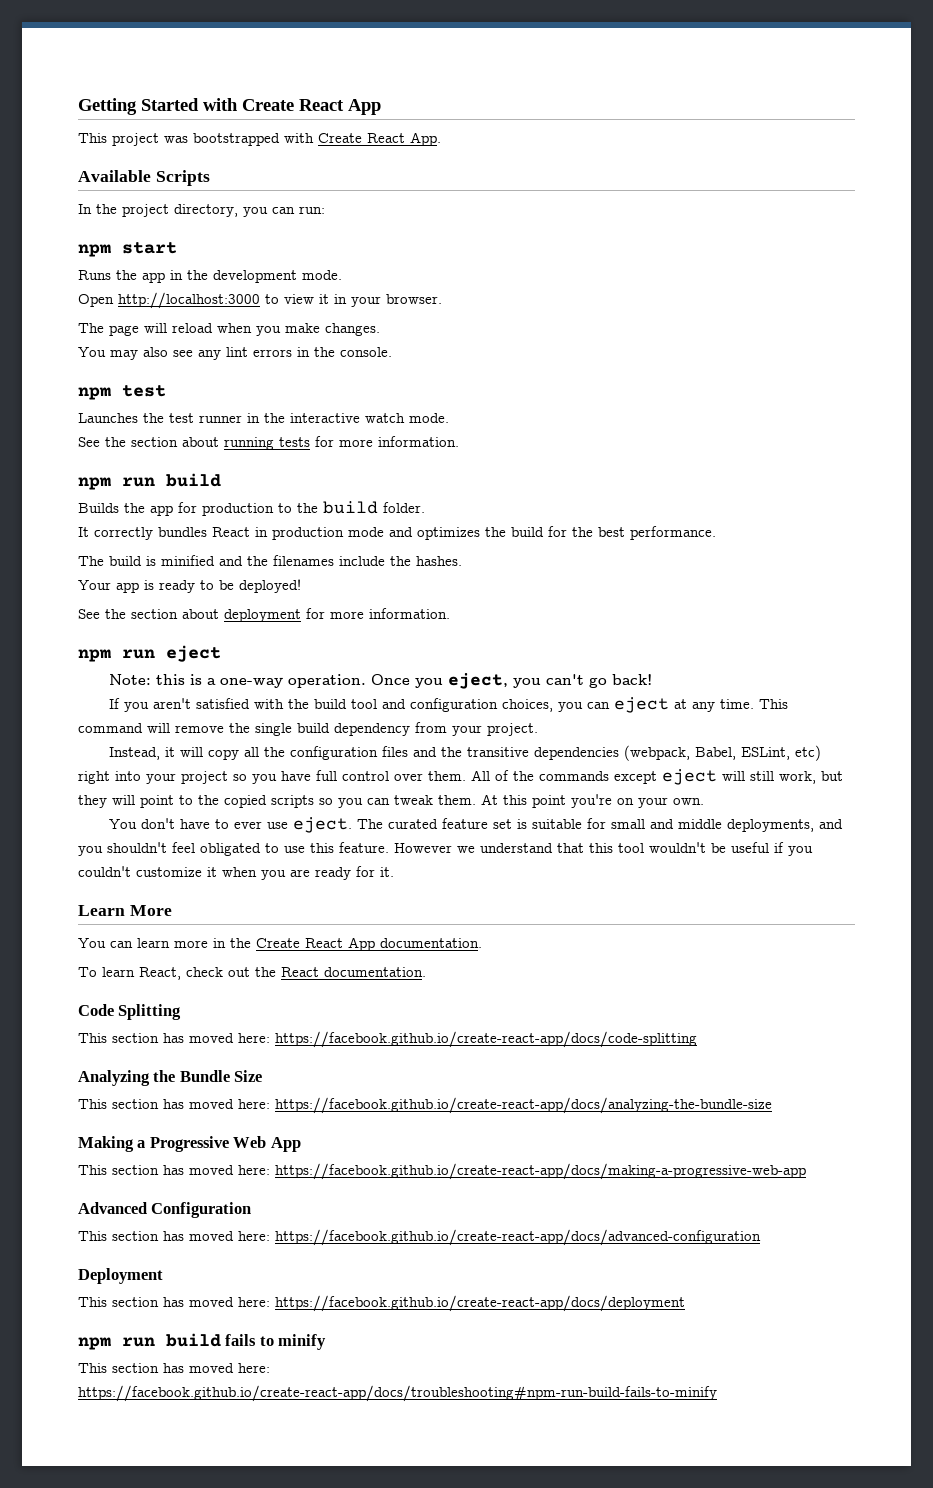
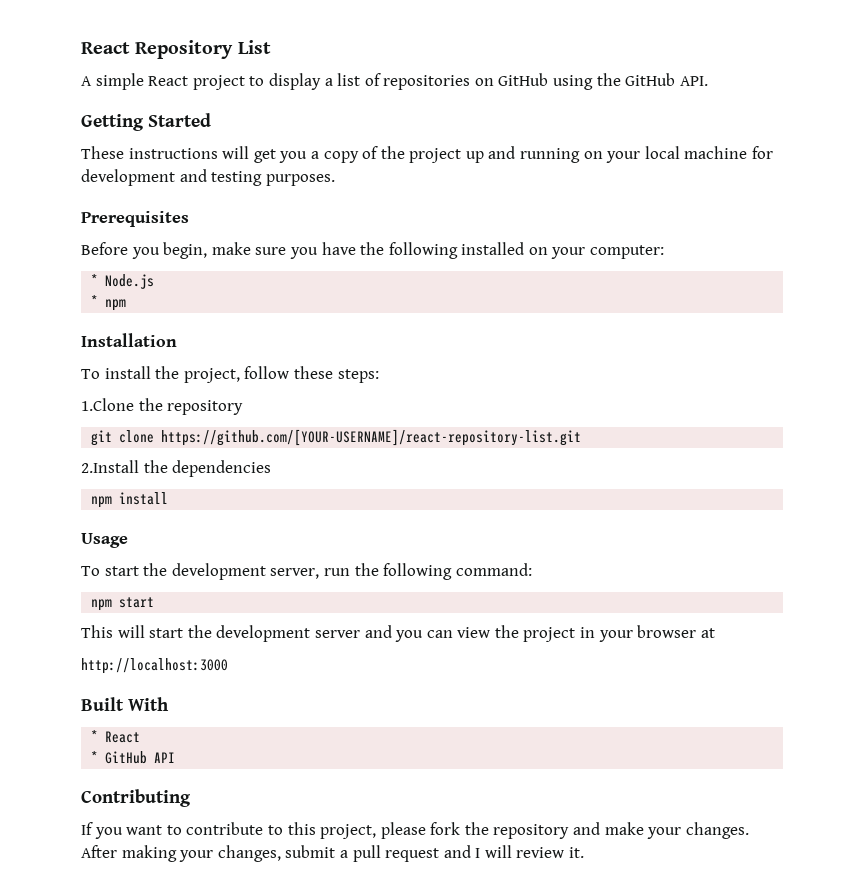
[78,98,381,115] [78,132,441,146] [78,170,210,186] [78,204,325,217] [78,242,177,257] [78,270,342,283] [78,292,442,309] [78,323,380,336] [78,347,392,360] [78,385,166,400] [78,413,449,423] [78,436,459,450] [78,473,221,490] [78,501,425,516] [78,526,716,540] [78,555,462,566] [78,579,301,593] [78,608,450,622] [78,645,221,662] [108,673,652,689] [108,697,788,713] [78,722,538,736] [108,745,821,761] [78,769,843,785] [78,794,704,808] [108,817,843,833] [78,842,813,856] [78,866,394,880] [78,905,172,916] [78,937,482,951] [78,967,426,980] [78,1004,182,1020] [78,1031,697,1048] [78,1070,263,1086] [78,1097,772,1114] [78,1136,301,1152] [78,1163,806,1180] [78,1202,252,1218] [78,1229,761,1246] [78,1268,163,1284] [78,1295,685,1312] [78,1333,327,1350] [78,1363,270,1373] [78,1385,717,1402] Getting Started with Create React App // This project was bootstrapped with Create React App. // Available Scripts // In the project directory, you can run: // npm start // Runs the app in the development mode. // Open http://localhost:3000 to view it in your browser. // The page will reload when you make changes. // You may also see any lint errors in the console. // npm test // Launches the test runner in the interactive watch mode. // See the section about running tests for more information. // npm run build // Builds the app for production to the build folder. // It correctly bundles React in production mode and optimizes the build for the best performance. // The build is minified and the filenames include the hashes. // Your app is ready to be deployed! // See the section about deployment for more information. // npm run eject // Note: this is a one-way operation. Once you eject, you can't go back! // If you aren't satisfied with the build tool and configuration choices, you can eject at any time. This command will remove the single build dependency from your project. // Instead, it will copy all the configuration files and the transitive dependencies (webpack, Babel, ESLint, etc) right into your project so you have full control over them. All of the commands except eject will still work, but they will point to the copied scripts so you can tweak them. At this point you're on your own. // You don't have to ever use eject. The curated feature set is suitable for small and middle deployments, and you shouldn't feel obligated to use this feature. However we understand that this tool wouldn't be useful if you couldn't customize it when you are ready for it. // Learn More // You can learn more in the Create React App documentation. // To learn React, check out the React documentation. // Code Splitting // This section has moved here: https://facebook.github.io/create-react-app/docs/code-splitting // Analyzing the Bundle Size // This section has moved here: https://facebook.github.io/create-react-app/docs/analyzing-the-bundle-size // Making a Progressive Web App // This section has moved here: https://facebook.github.io/create-react-app/docs/making-a-progressive-web-app // Advanced Configuration // This section has moved here: https://facebook.github.io/create-react-app/docs/advanced-configuration // Deployment // This section has moved here: https://facebook.github.io/create-react-app/docs/deployment // npm run build fails to minify // This section has moved here: https://facebook.github.io/create-react-app/docs/troubleshooting#npm-run-build-fails-to-minify -> [81,40,271,59] [81,73,708,90] [81,113,211,131] [81,146,774,163] [81,169,335,186] [81,211,189,227] [81,242,665,259] [91,274,155,289] [91,295,127,311] [81,333,177,347] [81,366,379,383] [81,398,244,415] [91,429,582,446] [81,460,272,477] [91,492,169,508] [81,533,128,548] [81,563,532,580] [91,597,155,611] [81,625,715,642] [81,658,228,674] [81,697,169,711] [91,730,141,743] [91,751,176,764] [81,789,191,807] [81,822,749,839] [81,845,585,862] React Repository List // A simple React project to display a list of repositories on GitHub using the GitHub API. // Getting Started // These instructions will get you a copy of the project up and running on your local machine for development and testing purposes. // Prerequisites // Before you begin, make sure you have the following installed on your computer: // * Node.js // * npm // Installation // To install the project, follow these steps: // 1.Clone the repository // git clone https://github.com/[YOUR-USERNAME]/react-repository-list.git // 2.Install the dependencies // npm install // Usage // To start the development server, run the following command: // npm start // This will start the development server and you can view the project in your browser at // http://localhost:3000 // Built With // * React // * GitHub API // Contributing // If you want to contribute to this project, please fork the repository and make your changes. After making your changes, submit a pull request and I will review it.

